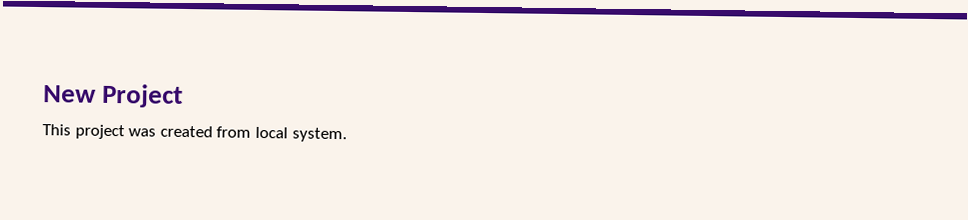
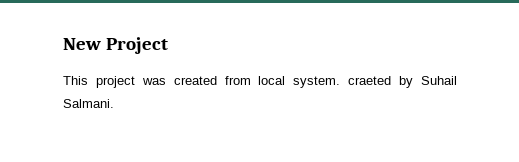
(347, 135) none -> [348,76,458,88] [63,99,114,108] craeted by Suhail Salmani.

